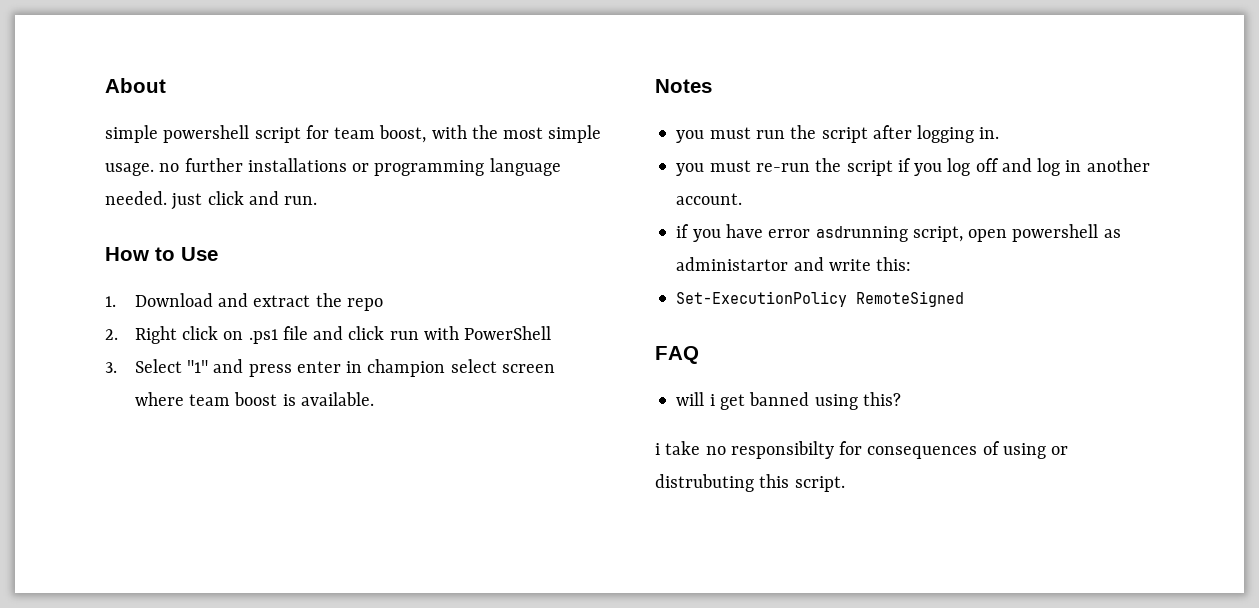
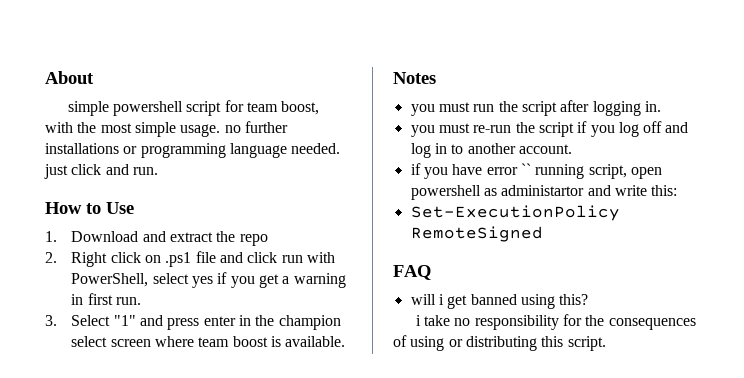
[464,326,552,340] PowerShell -> [71,272,346,288] [71,293,141,305] PowerShell, select yes if you get a warning in first run.
(363, 367) none -> [255,315,275,326] the
(1082, 166) none -> [451,144,464,154] to
[815,226,908,242] asdrunning -> [520,163,585,179] `` running
[730,441,863,459] responsibilty for -> [474,314,605,330] responsibility for the
[655,474,754,492] distrubuting -> [465,336,537,351] distributing

